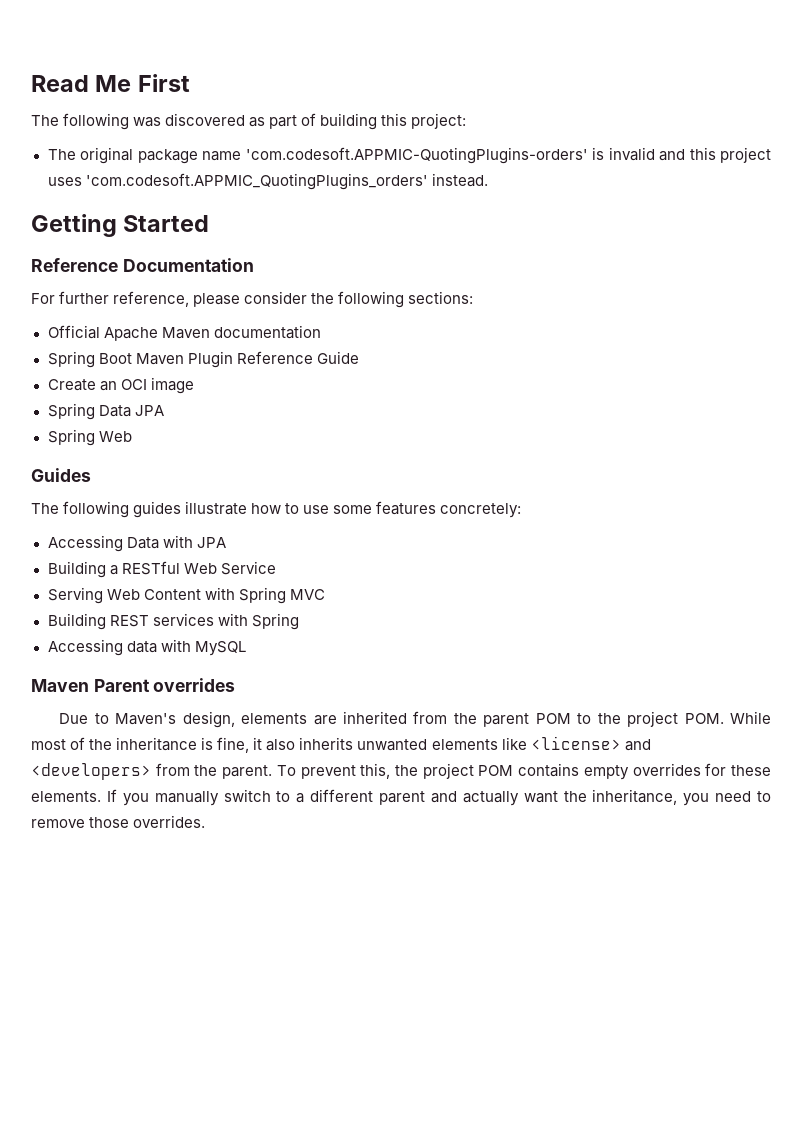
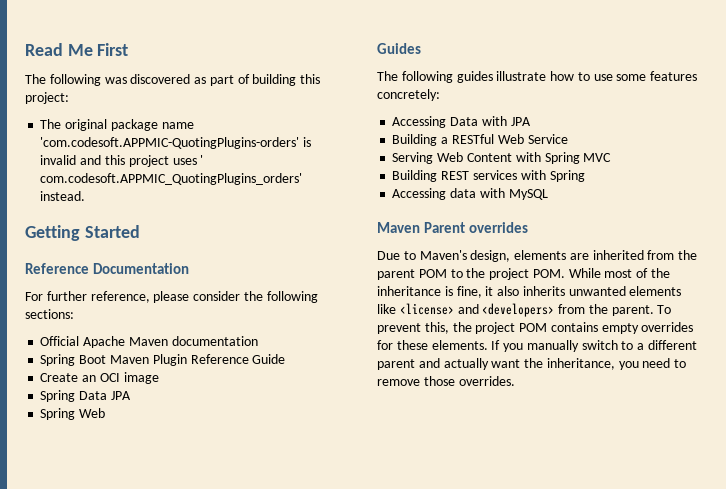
[85,173,428,190] 'com.codesoft.APPMIC_QuotingPlugins_orders' -> [200,155,204,165] [40,173,303,185] ' com.codesoft.APPMIC_QuotingPlugins_orders'

